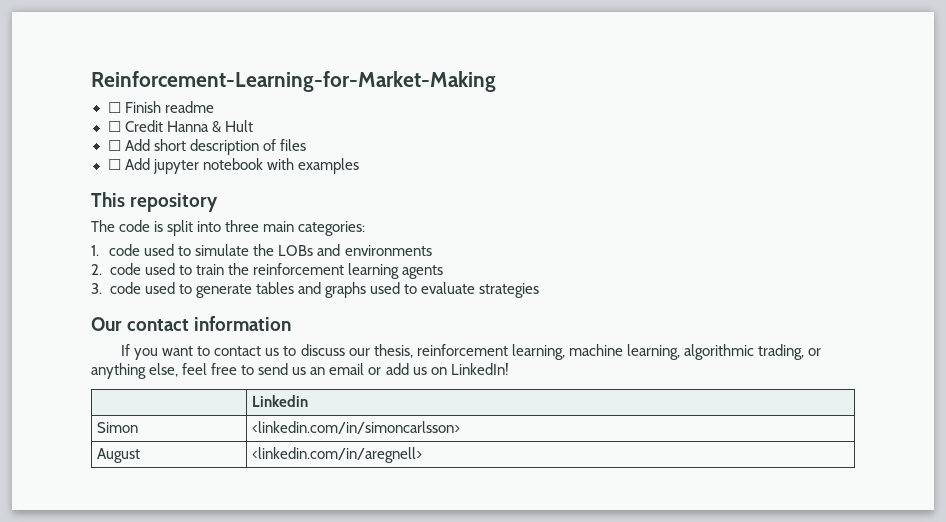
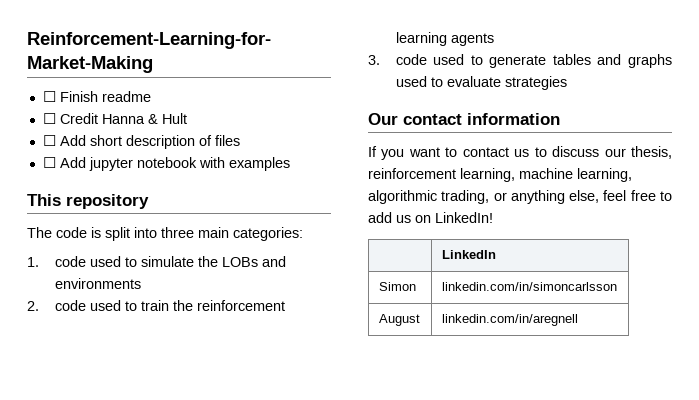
[258,363,382,375] send us an email or -> (672, 196) none
[252,395,309,407] Linkedin -> [441,250,496,259] LinkedIn
[252,421,461,434] <linkedin.com/in/simoncarlsson> -> [441,282,617,291] linkedin.com/in/simoncarlsson
[252,447,423,463] <linkedin.com/in/aregnell> -> [441,314,578,326] linkedin.com/in/aregnell

